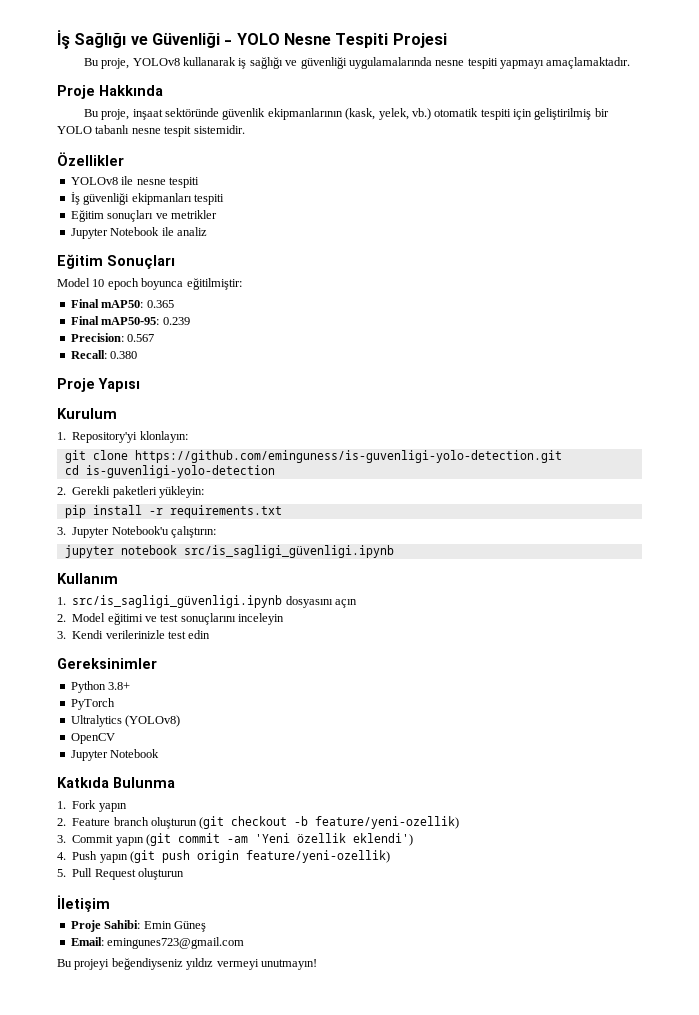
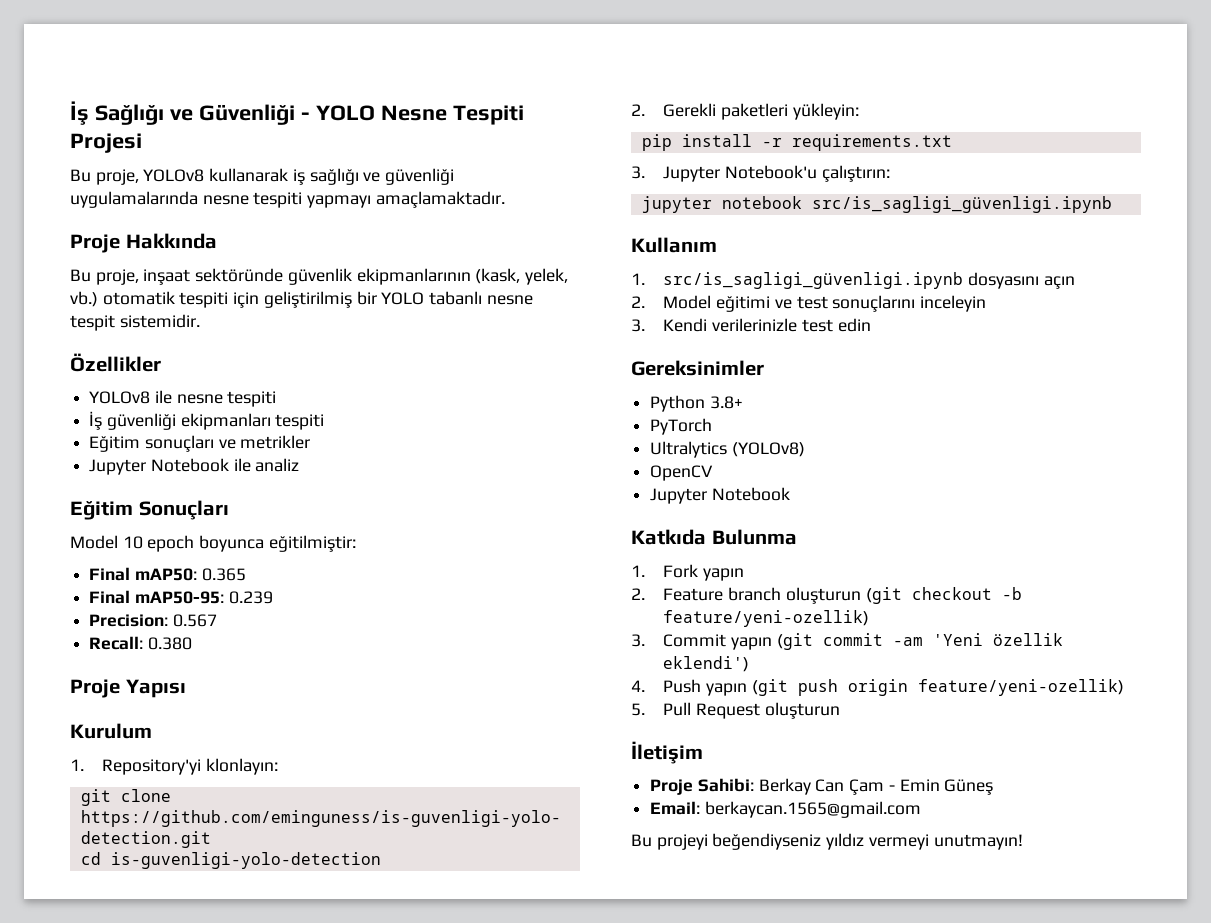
(141, 924) none -> [758,778,895,795] Berkay Can Çam -
[107,937,245,949] emingunes723@gmail.com -> [704,801,921,818] berkaycan.1565@gmail.com

